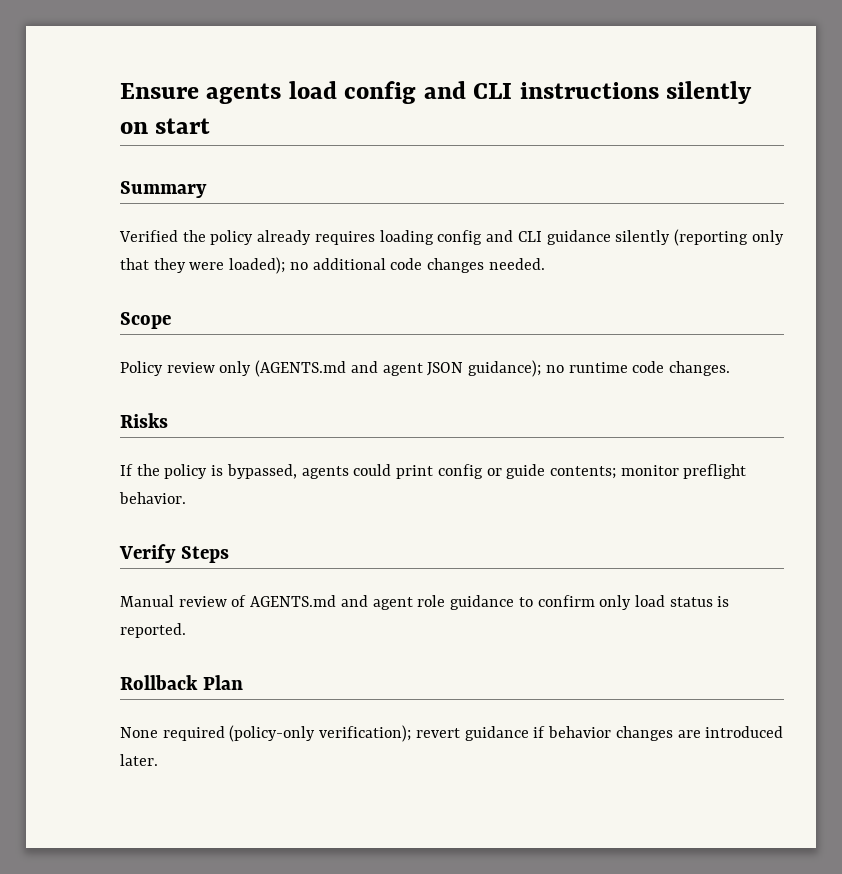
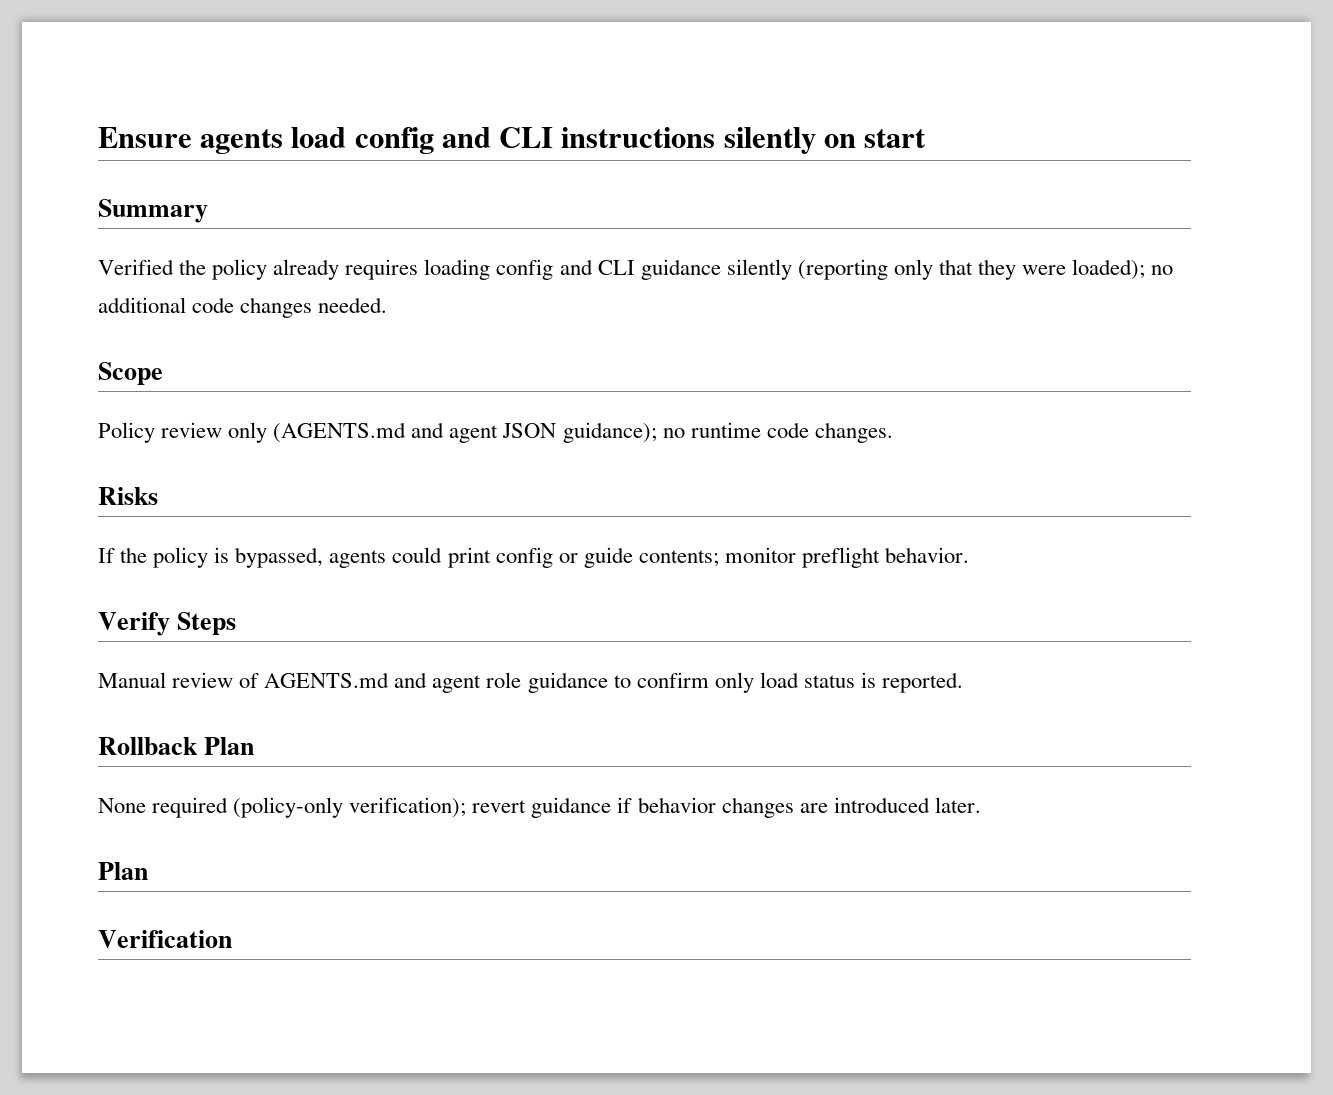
(158, 760) none -> [98,862,148,880] [98,930,232,948] // Plan // Verification

